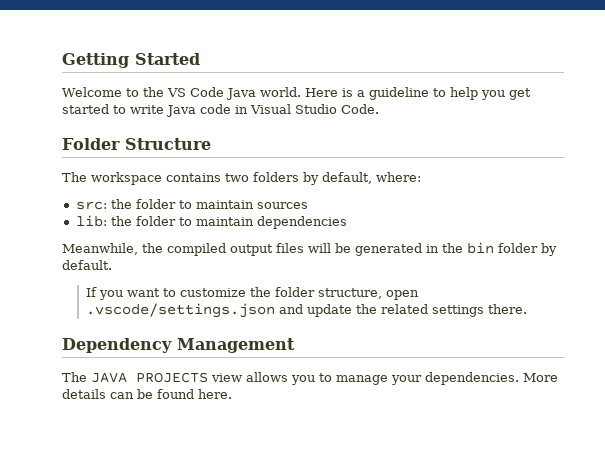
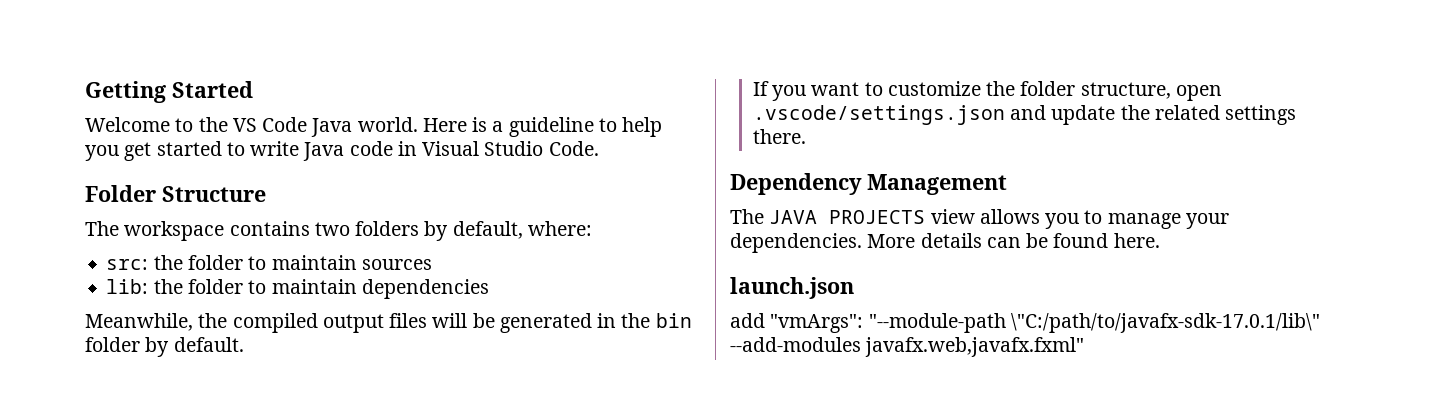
(232, 394) none -> [730,277,854,299] [730,313,1320,333] [730,337,1085,357] // launch.json // add "vmArgs": "--module-path \"C:/path/to/javafx-sdk-17.0.1/lib\" --add-modules javafx.web,javafx.fxml"

